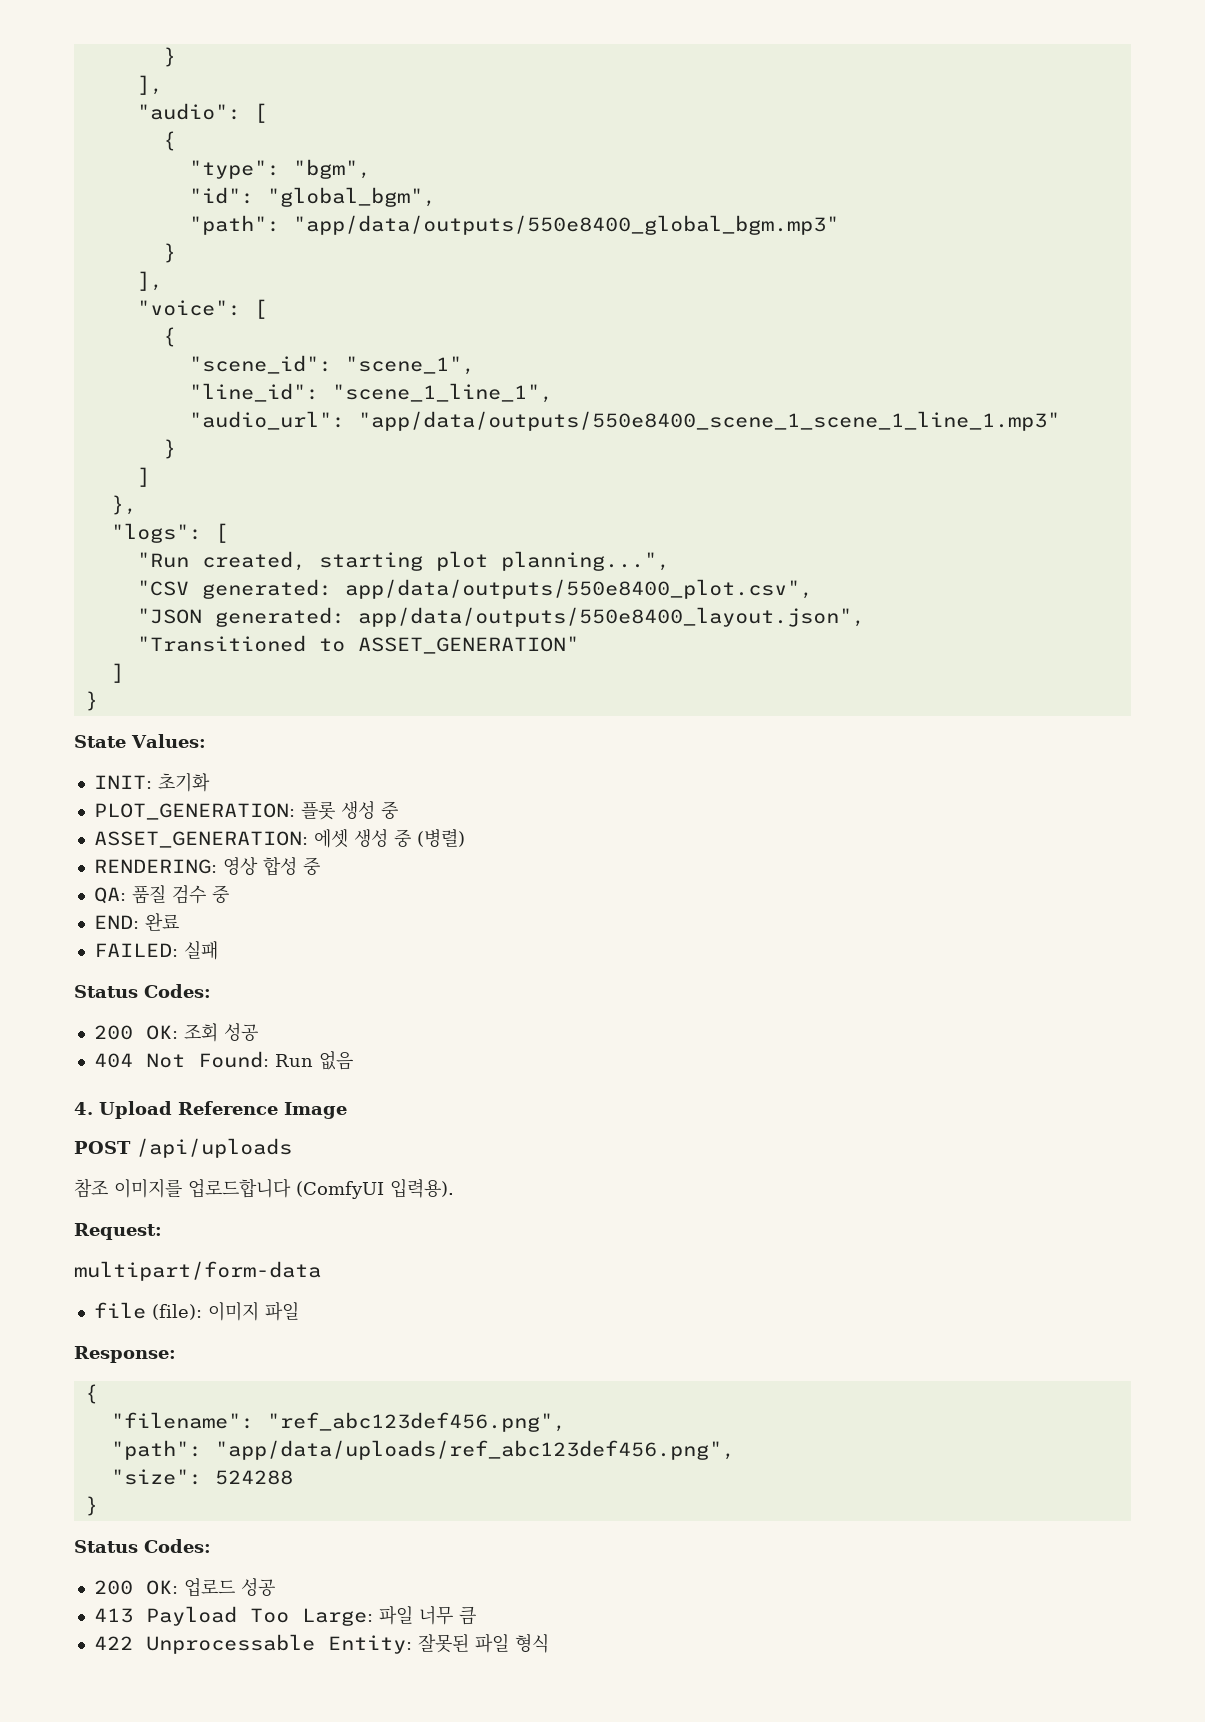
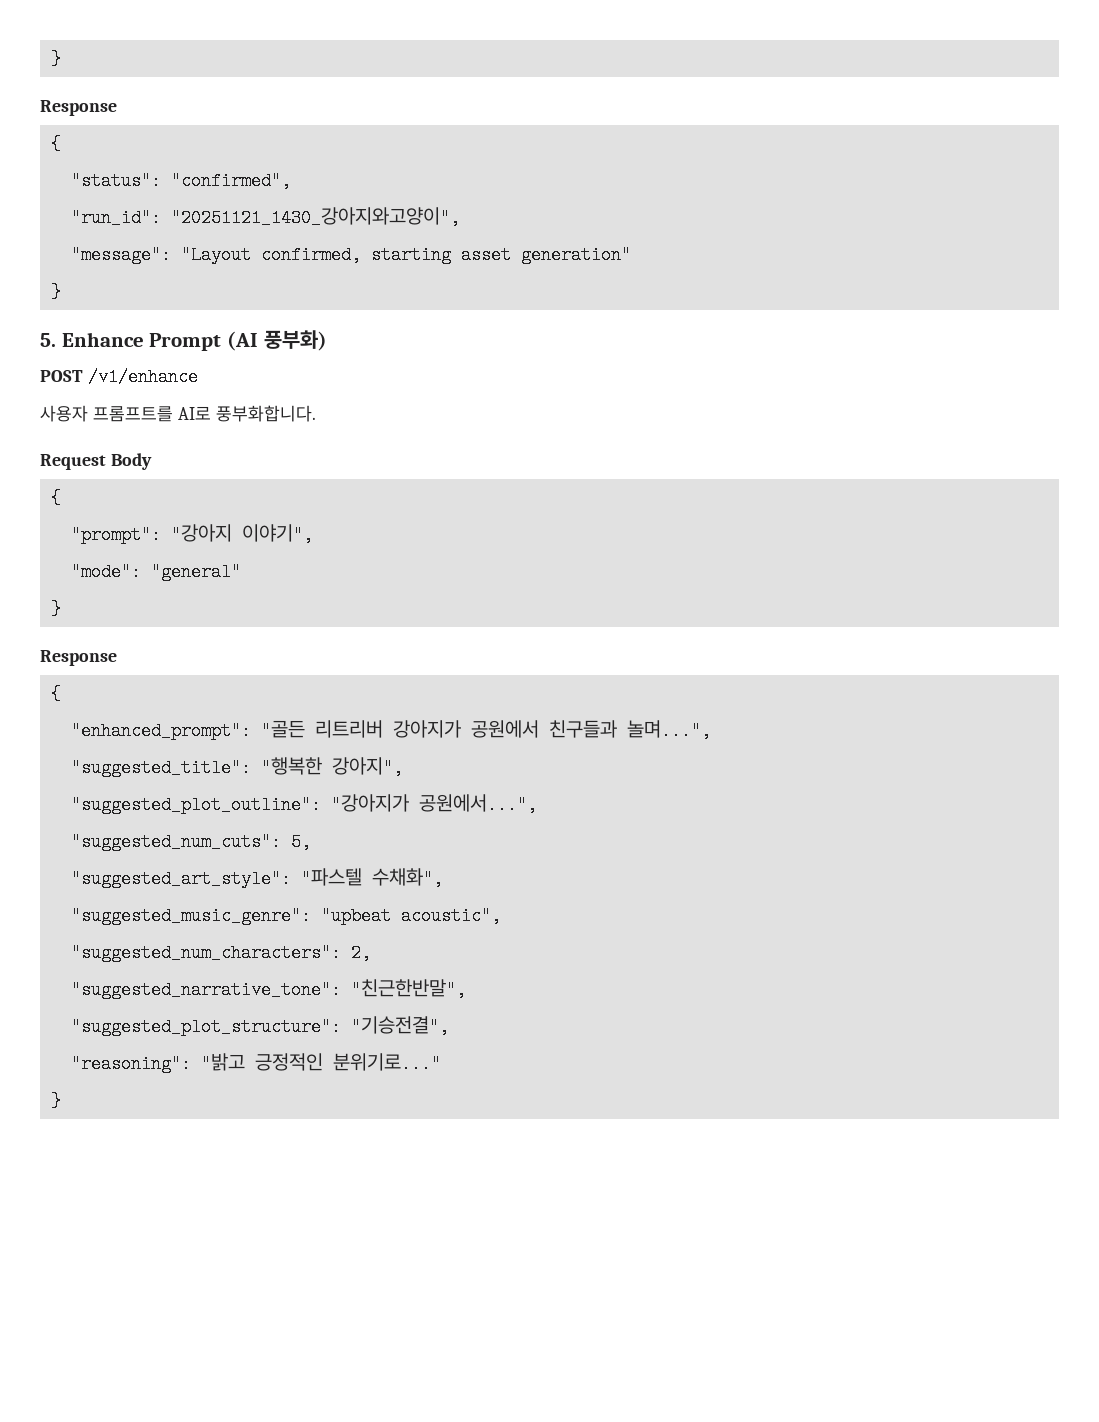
[162,47,176,67] [136,75,163,95] [136,103,267,123] [162,131,176,151] [188,159,371,179] [188,187,436,207] [188,215,839,235] [162,243,176,263] [136,271,163,291] [136,299,267,319] [162,327,176,347] [188,355,475,375] [188,383,553,403] [188,411,1060,431] [162,439,176,459] [136,467,150,487] [110,495,137,515] [110,523,228,543] [136,551,670,571] [136,579,813,599] [136,607,865,627] [136,635,579,654] [110,663,124,683] [84,691,98,711] [74,734,206,748] [93,773,210,792] [93,801,398,820] [93,829,465,848] [93,857,320,876] [93,885,229,904] [93,913,179,931] [93,941,218,960] [74,984,211,998] [93,1023,258,1042] [93,1051,353,1070] [74,1101,347,1119] [74,1138,292,1158] [74,1178,454,1199] [74,1223,162,1240] [74,1261,321,1281] [93,1301,299,1321] [74,1346,176,1363] [84,1384,98,1404] [110,1412,566,1432] [110,1440,735,1460] [110,1469,293,1485] [84,1496,98,1516] [74,1539,211,1553] [93,1578,275,1597] [93,1605,476,1626] [93,1633,549,1654] } // ], // "audio": [ // { // "type": "bgm", // "id": "global_bgm", // "path": "app/data/outputs/550e8400_global_bgm.mp3" // } // ], // "voice": [ // { // "scene_id": "scene_1", // "line_id": "scene_1_line_1", // "audio_url": "app/data/outputs/550e8400_scene_1_scene_1_line_1.mp3" // } // ] // }, // "logs": [ // "Run created, starting plot planning...", // "CSV generated: app/data/outputs/550e8400_plot.csv", // "JSON generated: app/data/outputs/550e8400_layout.json", // "Transitioned to ASSET_GENERATION" // ] // } // State Values: // INIT: 초기화 // PLOT_GENERATION: 플롯 생성 중 // ASSET_GENERATION: 에셋 생성 중 (병렬) // RENDERING: 영상 합성 중 // QA: 품질 검수 중 // END: 완료 // FAILED: 실패 // Status Codes: // 200 OK: 조회 성공 // 404 Not Found: Run 없음 // 4. Upload Reference Image // POST /api/uploads // 참조 이미지를 업로드합니다 (ComfyUI 입력용). // Request: // multipart/form-data // file (file): 이미지 파일 // Response: // { // "filename": "ref_abc123def456.png", // "path": "app/data/uploads/ref_abc123def456.png", // "size": 524288 // } // Status Codes: // 200 OK: 업로드 성공 // 413 Payload Too Large: 파일 너무 큼 // 422 Unprocessable Entity: 잘못된 파일 형식 -> [50,50,61,68] [40,100,117,116] [50,135,61,153] [70,172,291,190] [70,207,460,227] [70,246,631,264] [50,283,61,301] [40,330,327,351] [40,368,198,386] [40,405,316,422] [40,453,152,470] [50,489,61,507] [70,524,313,544] [70,563,241,581] [50,600,61,618] [40,650,117,666] [50,685,61,703] [70,720,711,740] [70,757,403,777] [70,794,537,814] [70,833,311,851] [70,868,443,888] [70,907,501,925] [70,944,371,962] [70,979,466,999] [70,1016,449,1036] [70,1053,441,1073] [50,1092,61,1110] } // Response // { // "status": "confirmed", // "run_id": "20251121_1430_강아지와고양이", // "message": "Layout confirmed, starting asset generation" // } // 5. Enhance Prompt (AI 풍부화) // POST /v1/enhance // 사용자 프롬프트를 AI로 풍부화합니다. // Request Body // { // "prompt": "강아지 이야기", // "mode": "general" // } // Response // { // "enhanced_prompt": "골든 리트리버 강아지가 공원에서 친구들과 놀며...", // "suggested_title": "행복한 강아지", // "suggested_plot_outline": "강아지가 공원에서...", // "suggested_num_cuts": 5, // "suggested_art_style": "파스텔 수채화", // "suggested_music_genre": "upbeat acoustic", // "suggested_num_characters": 2, // "suggested_narrative_tone": "친근한반말", // "suggested_plot_structure": "기승전결", // "reasoning": "밝고 긍정적인 분위기로..." // }

